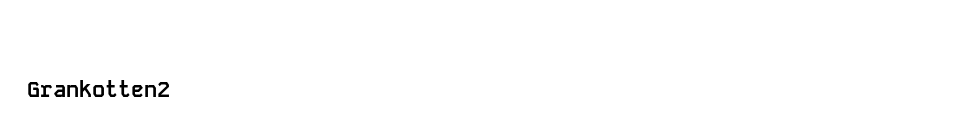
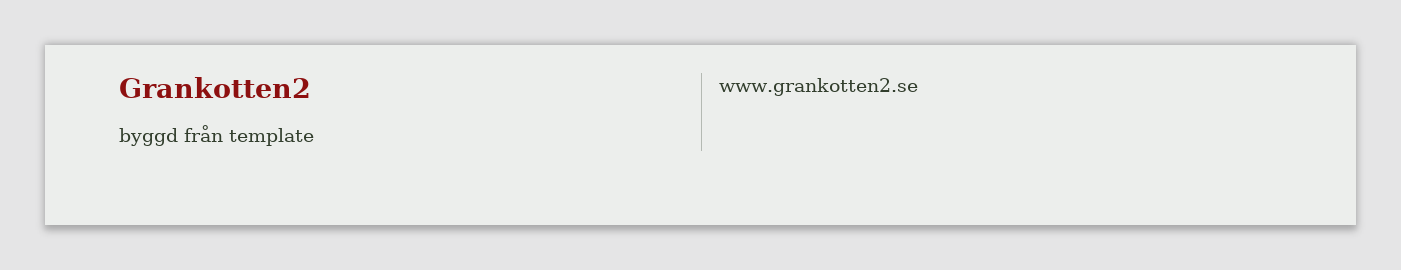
(170, 88) none -> [119,125,314,146] [719,78,918,96] // byggd från template // www.grankotten2.se

